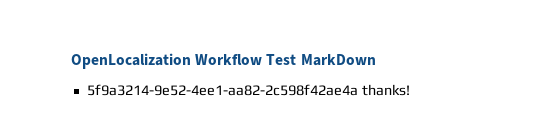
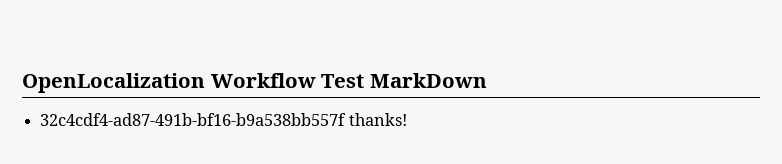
[86,84,358,96] 5f9a3214-9e52-4ee1-aa82-2c598f42ae4a -> [40,113,347,126] 32c4cdf4-ad87-491b-bf16-b9a538bb557f

